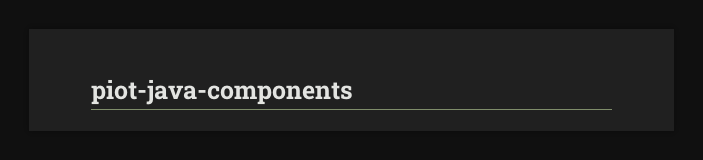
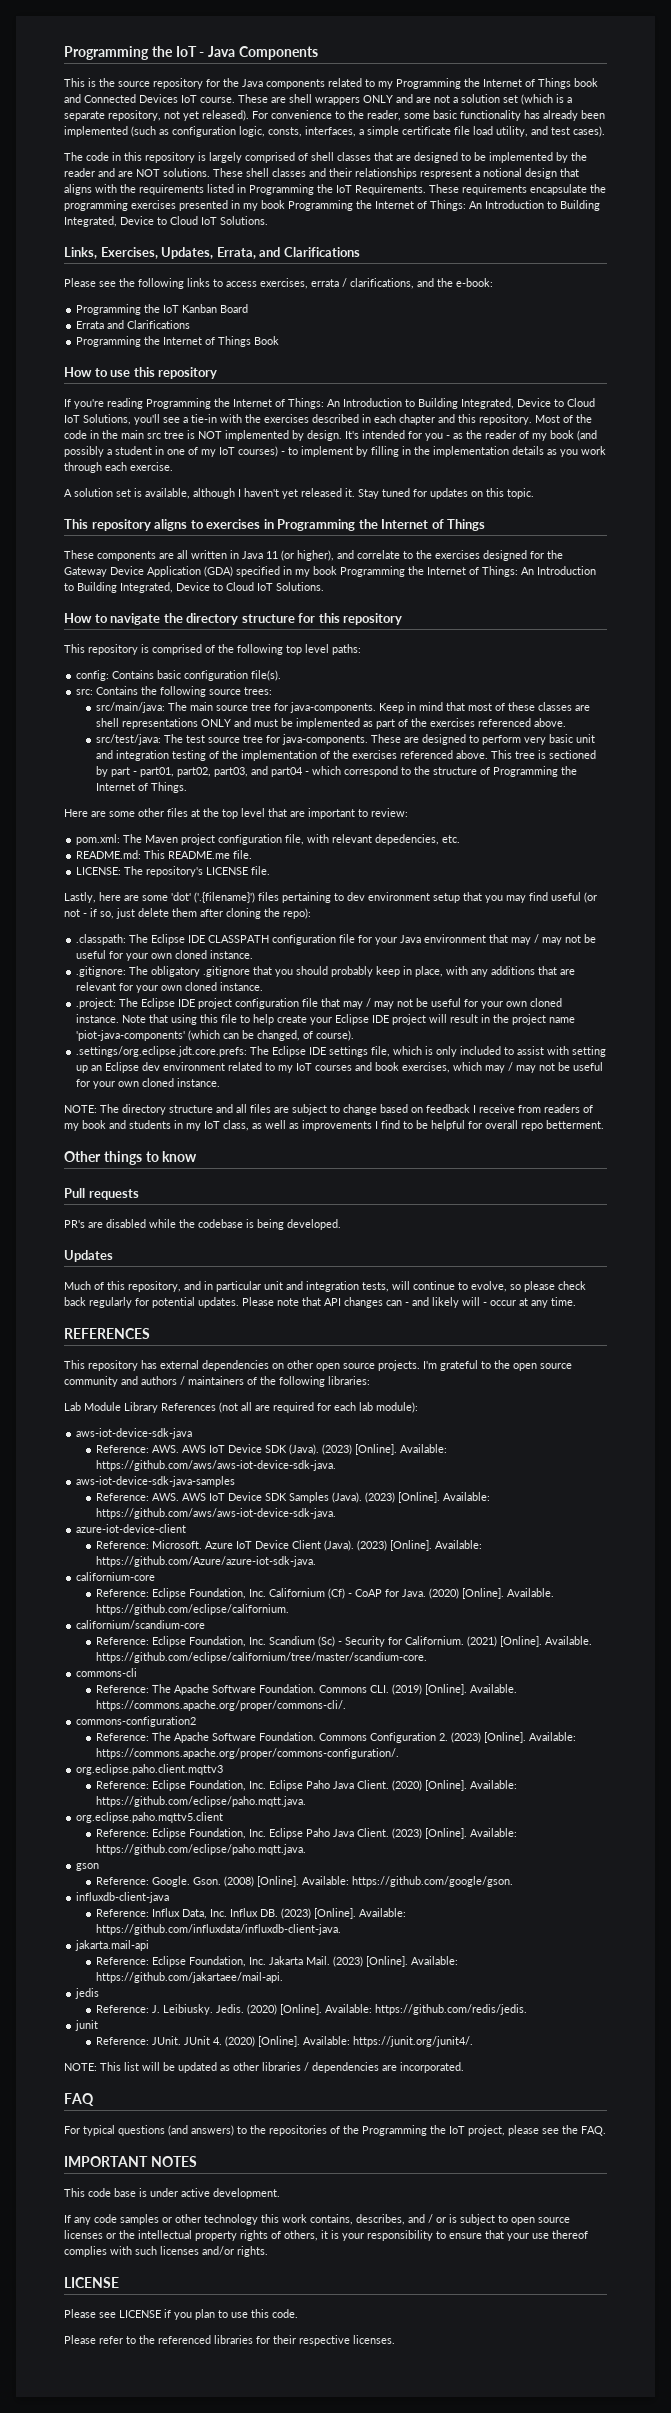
[91,79,353,105] piot-java-components -> [64,46,318,60] [64,78,598,89] [64,94,572,105] [64,110,605,121] [64,126,605,137] [64,152,587,163] [64,168,579,179] [64,184,606,195] [64,200,600,211] [64,216,268,227] [64,247,360,259] [64,278,493,289] [76,304,249,315] [76,320,191,329] [76,336,280,347] [64,367,218,379] [64,398,595,409] [64,414,592,425] [64,430,597,441] [64,446,606,457] [64,462,173,473] [64,488,534,499] [64,519,486,531] [64,550,563,561] [64,566,596,577] [64,582,324,593] [64,613,403,625] [64,644,361,655] [76,670,282,681] [76,686,273,697] [96,702,591,713] [96,718,567,729] [96,734,596,745] [96,750,597,761] [96,766,578,777] [96,782,188,793] [64,808,408,819] [76,834,461,845] [76,850,253,859] [76,866,271,877] [64,892,597,903] [64,908,311,919] [76,934,597,945] [76,950,254,961] [76,966,576,977] [76,982,264,993] [76,998,563,1009] [76,1014,576,1025] [76,1030,355,1041] [76,1046,607,1057] [76,1062,604,1073] [76,1078,221,1089] [64,1104,593,1115] [64,1120,604,1131] [64,1151,198,1165] [64,1188,139,1200] [64,1219,341,1230] [64,1250,113,1262] [64,1281,586,1292] [64,1297,576,1308] [64,1328,150,1339] [64,1360,572,1371] [64,1376,370,1387] [64,1402,418,1413] [76,1428,193,1439] [96,1444,448,1455] [96,1460,337,1471] [76,1476,236,1487] [96,1492,491,1503] [96,1508,337,1519] [76,1524,187,1533] [96,1540,483,1551] [96,1556,317,1567] [76,1572,156,1581] [96,1588,555,1599] [96,1604,290,1615] [76,1620,206,1629] [96,1636,593,1647] [96,1652,428,1663] [76,1668,138,1677] [96,1684,518,1695] [96,1700,347,1711] [76,1716,197,1727] [96,1732,577,1743] [96,1748,400,1759] [76,1764,224,1775] [96,1780,518,1791] [96,1796,307,1807] [76,1812,224,1823] [96,1828,518,1839] [96,1844,307,1855] [76,1863,100,1871] [96,1876,514,1887] [76,1892,170,1903] [96,1908,407,1919] [96,1924,342,1935] [75,1940,150,1951] [96,1956,459,1967] [96,1972,284,1983] [75,1988,100,1999] [96,2004,528,2015] [75,2020,99,2031] [96,2036,474,2047] [64,2062,464,2073] [64,2093,94,2106] [64,2125,606,2136] [64,2156,197,2167] [64,2188,280,2199] [64,2214,570,2225] [64,2230,588,2241] [64,2246,268,2257] [64,2277,119,2288] [64,2309,298,2320] [64,2335,395,2346] Programming the IoT - Java Components // This is the source repository for the Java components related to my Programming the Internet of Things book and Connected Devices IoT course. These are shell wrappers ONLY and are not a solution set (which is a separate repository, not yet released). For convenience to the reader, some basic functionality has already been implemented (such as configuration logic, consts, interfaces, a simple certificate file load utility, and test cases). // The code in this repository is largely comprised of shell classes that are designed to be implemented by the reader and are NOT solutions. These shell classes and their relationships respresent a notional design that aligns with the requirements listed in Programming the IoT Requirements. These requirements encapsulate the programming exercises presented in my book Programming the Internet of Things: An Introduction to Building Integrated, Device to Cloud IoT Solutions. // Links, Exercises, Updates, Errata, and Clarifications // Please see the following links to access exercises, errata / clarifications, and the e-book: // Programming the IoT Kanban Board // Errata and Clarifications // Programming the Internet of Things Book // How to use this repository // If you're reading Programming the Internet of Things: An Introduction to Building Integrated, Device to Cloud IoT Solutions, you'll see a tie-in with the exercises described in each chapter and this repository. Most of the code in the main src tree is NOT implemented by design. It's intended for you - as the reader of my book (and possibly a student in one of my IoT courses) - to implement by filling in the implementation details as you work through each exercise. // A solution set is available, although I haven't yet released it. Stay tuned for updates on this topic. // This repository aligns to exercises in Programming the Internet of Things // These components are all written in Java 11 (or higher), and correlate to the exercises designed for the Gateway Device Application (GDA) specified in my book Programming the Internet of Things: An Introduction to Building Integrated, Device to Cloud IoT Solutions. // How to navigate the directory structure for this repository // This repository is comprised of the following top level paths: // config: Contains basic configuration file(s). // src: Contains the following source trees: // src/main/java: The main source tree for java-components. Keep in mind that most of these classes are shell representations ONLY and must be implemented as part of the exercises referenced above. // src/test/java: The test source tree for java-components. These are designed to perform very basic unit and integration testing of the implementation of the exercises referenced above. This tree is sectioned by part - part01, part02, part03, and part04 - which correspond to the structure of Programming the Internet of Things. // Here are some other files at the top level that are important to review: // pom.xml: The Maven project configuration file, with relevant depedencies, etc. // README.md: This README.me file. // LICENSE: The repository's LICENSE file. // Lastly, here are some 'dot' ('.{filename}') files pertaining to dev environment setup that you may find useful (or not - if so, just delete them after cloning the repo): // .classpath: The Eclipse IDE CLASSPATH configuration file for your Java environment that may / may not be useful for your own cloned instance. // .gitignore: The obligatory .gitignore that you should probably keep in place, with any additions that are relevant for your own cloned instance. // .project: The Eclipse IDE project configuration file that may / may not be useful for your own cloned instance. Note that using this file to help create your Eclipse IDE project will result in the project name 'piot-java-components' (which can be changed, of course). // .settings/org.eclipse.jdt.core.prefs: The Eclipse IDE settings file, which is only included to assist with setting up an Eclipse dev environment related to my IoT courses and book exercises, which may / may not be useful for your own cloned instance. // NOTE: The directory structure and all files are subject to change based on feedback I receive from readers of my book and students in my IoT class, as well as improvements I find to be helpful for overall repo betterment. // Other things to know // Pull requests // PR's are disabled while the codebase is being developed. // Updates // Much of this repository, and in particular unit and integration tests, will continue to evolve, so please check back regularly for potential updates. Please note that API changes can - and likely will - occur at any time. // REFERENCES // This repository has external dependencies on other open source projects. I'm grateful to the open source community and authors / maintainers of the following libraries: // Lab Module Library References (not all are required for each lab module): // aws-iot-device-sdk-java // Reference: AWS. AWS IoT Device SDK (Java). (2023) [Online]. Available: https://github.com/aws/aws-iot-device-sdk-java. // aws-iot-device-sdk-java-samples // Reference: AWS. AWS IoT Device SDK Samples (Java). (2023) [Online]. Available: https://github.com/aws/aws-iot-device-sdk-java. // azure-iot-device-client // Reference: Microsoft. Azure IoT Device Client (Java). (2023) [Online]. Available: https://github.com/Azure/azure-iot-sdk-java. // californium-core // Reference: Eclipse Foundation, Inc. Californium (Cf) - CoAP for Java. (2020) [Online]. Available. https://github.com/eclipse/californium. // californium/scandium-core // Reference: Eclipse Foundation, Inc. Scandium (Sc) - Security for Californium. (2021) [Online]. Available. https://github.com/eclipse/californium/tree/master/scandium-core. // commons-cli // Reference: The Apache Software Foundation. Commons CLI. (2019) [Online]. Available. https://commons.apache.org/proper/commons-cli/. // commons-configuration2 // Reference: The Apache Software Foundation. Commons Configuration 2. (2023) [Online]. Available: https://commons.apache.org/proper/commons-configuration/. // org.eclipse.paho.client.mqttv3 // Reference: Eclipse Foundation, Inc. Eclipse Paho Java Client. (2020) [Online]. Available: https://github.com/eclipse/paho.mqtt.java. // org.eclipse.paho.mqttv5.client // Reference: Eclipse Foundation, Inc. Eclipse Paho Java Client. (2023) [Online]. Available: https://github.com/eclipse/paho.mqtt.java. // gson // Reference: Google. Gson. (2008) [Online]. Available: https://github.com/google/gson. // influxdb-client-java // Reference: Influx Data, Inc. Influx DB. (2023) [Online]. Available: https://github.com/influxdata/influxdb-client-java. // jakarta.mail-api // Reference: Eclipse Foundation, Inc. Jakarta Mail. (2023) [Online]. Available: https://github.com/jakartaee/mail-api. // jedis // Reference: J. Leibiusky. Jedis. (2020) [Online]. Available: https://github.com/redis/jedis. // junit // Reference: JUnit. JUnit 4. (2020) [Online]. Available: https://junit.org/junit4/. // NOTE: This list will be updated as other libraries / dependencies are incorporated. // FAQ // For typical questions (and answers) to the repositories of the Programming the IoT project, please see the FAQ. // IMPORTANT NOTES // This code base is under active development. // If any code samples or other technology this work contains, describes, and / or is subject to open source licenses or the intellectual property rights of others, it is your responsibility to ensure that your use thereof complies with such licenses and/or rights. // LICENSE // Please see LICENSE if you plan to use this code. // Please refer to the referenced libraries for their respective licenses.

